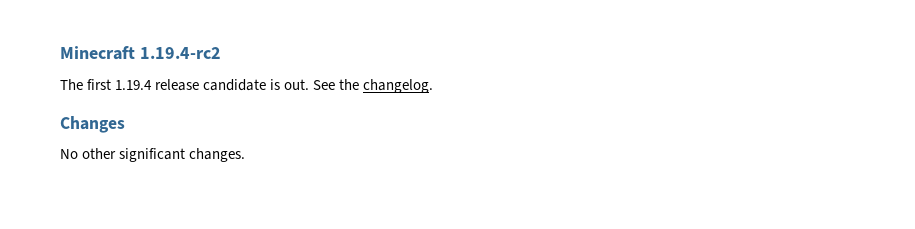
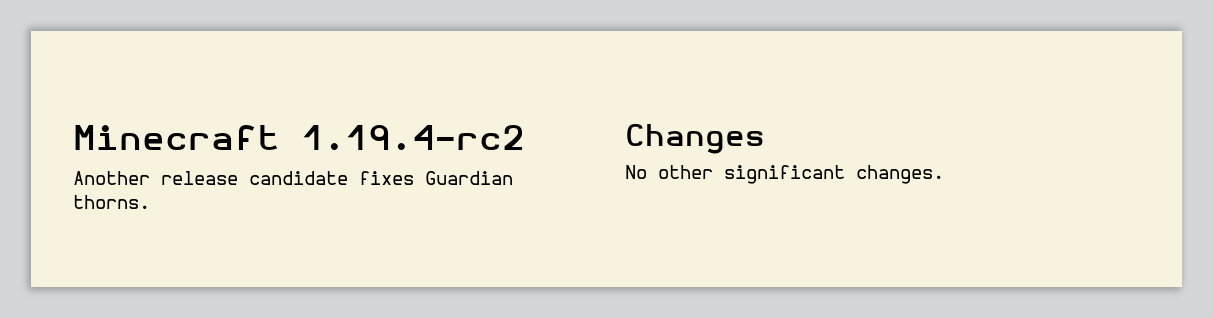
[60,79,434,93] The first 1.19.4 release candidate is out. See the changelog. -> [73,171,513,185] [73,195,150,209] Another release candidate fixes Guardian thorns.

